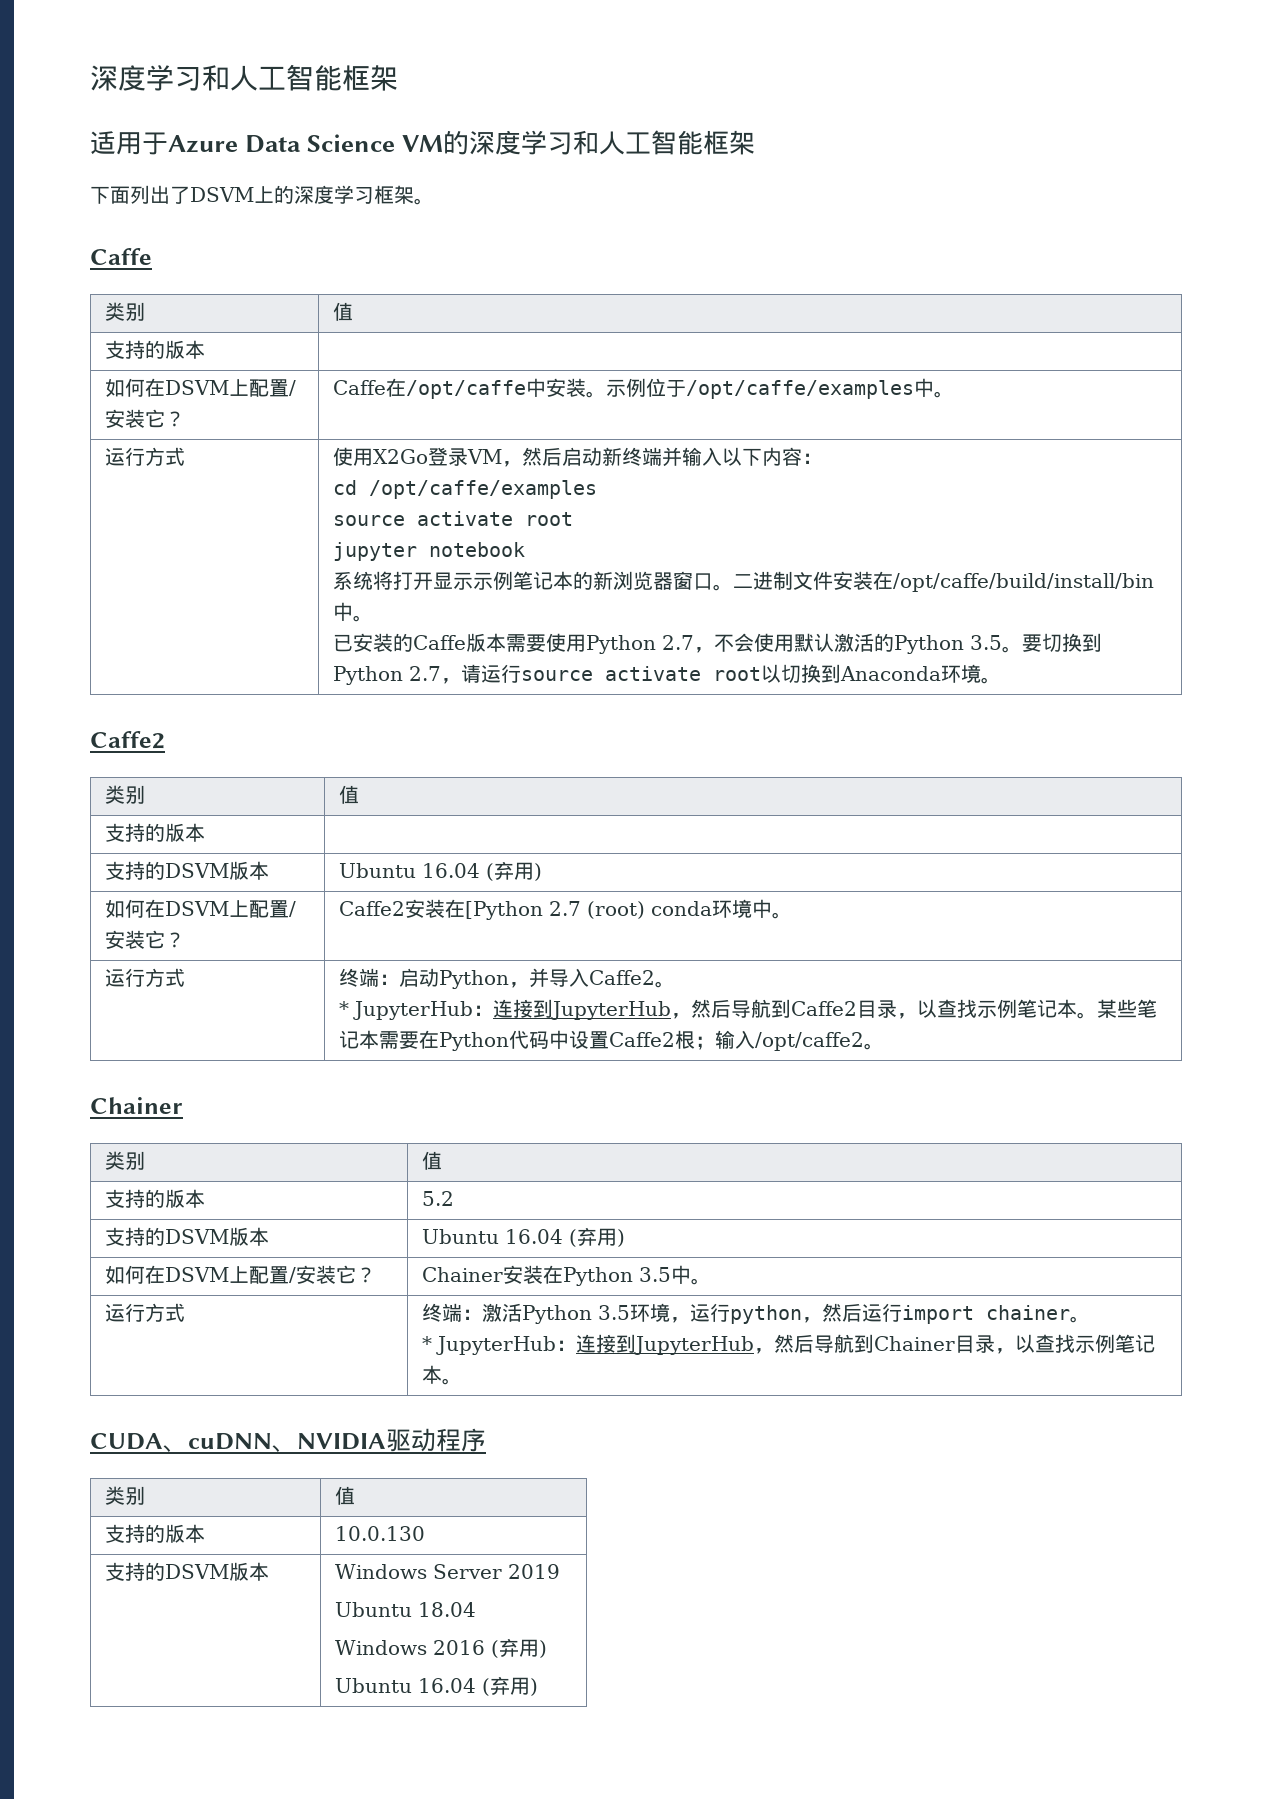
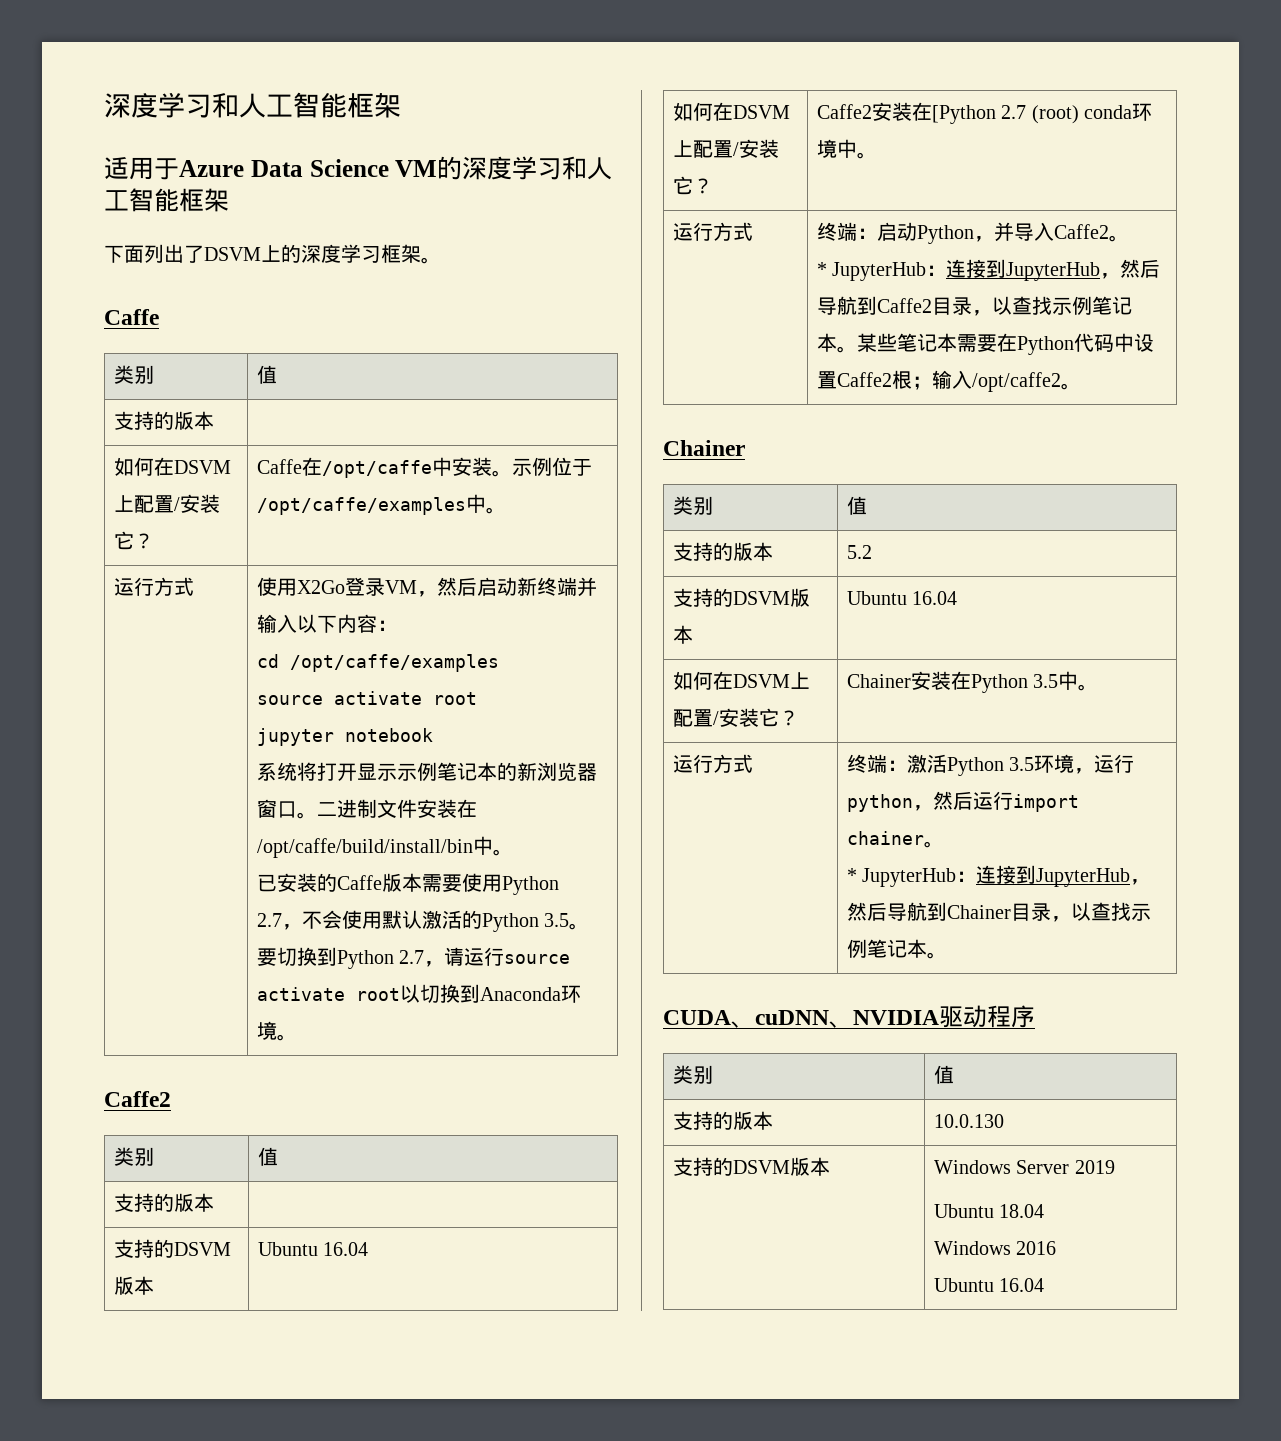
[486,861,543,881] (弃用) -> (369, 1249) none
[569,1227,626,1247] (弃用) -> (958, 598) none
[491,1638,548,1658] [335,1676,539,1696] (弃用) // Ubuntu 16.04 (弃用) -> [933,1278,1045,1292] // Ubuntu 16.04

